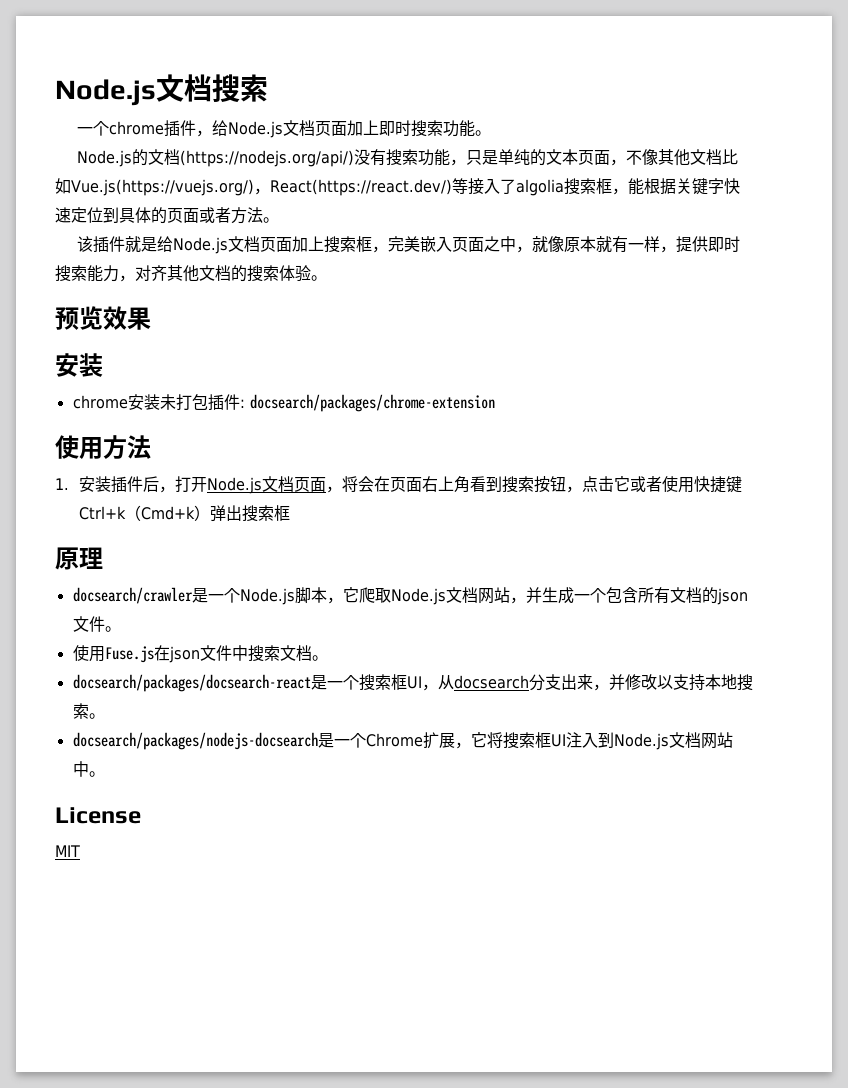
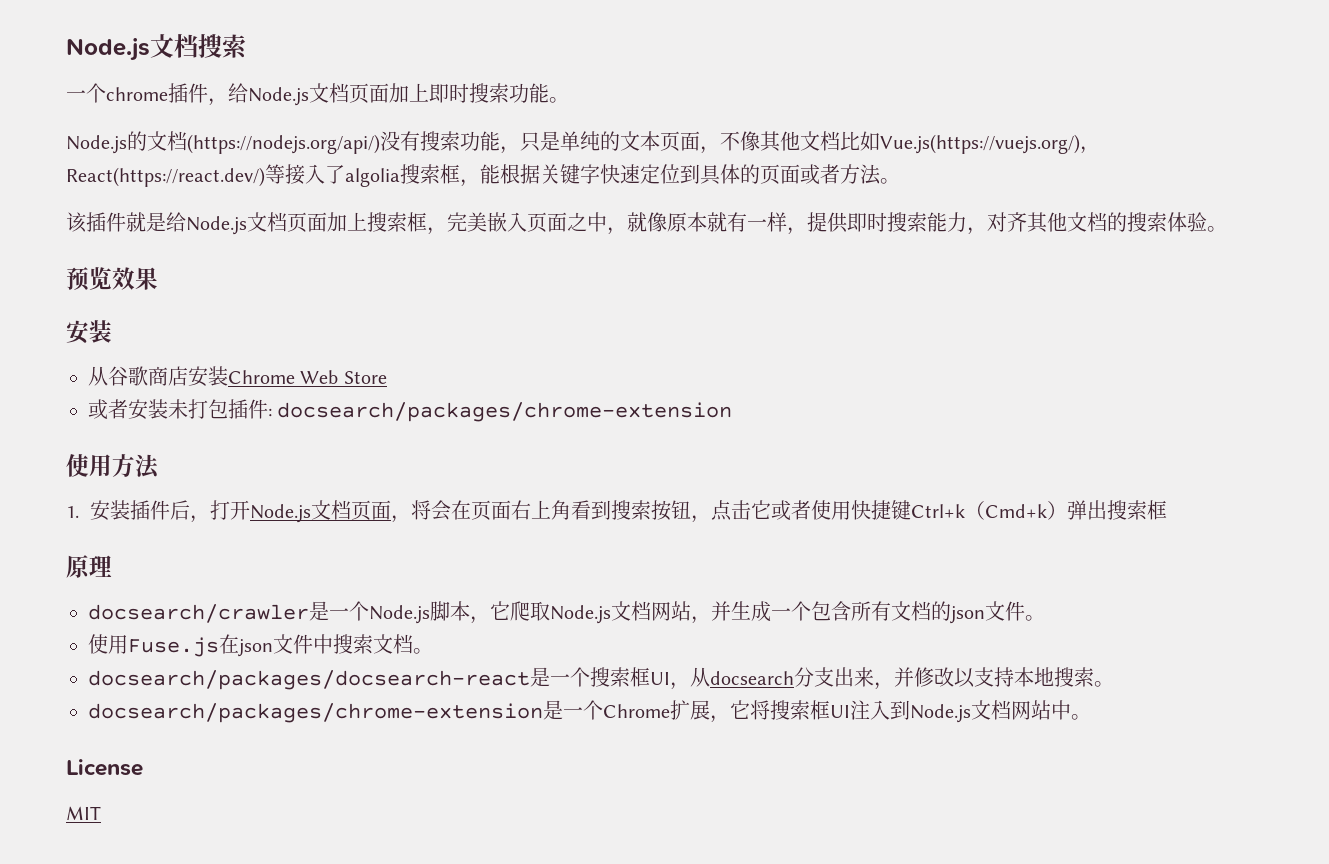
[72,395,128,409] chrome -> [88,366,387,387] [88,399,128,420] 从谷歌商店安装Chrome Web Store // 或者
[72,732,318,750] docsearch/packages/nodejs-docsearch -> [88,703,543,723] docsearch/packages/chrome-extension

